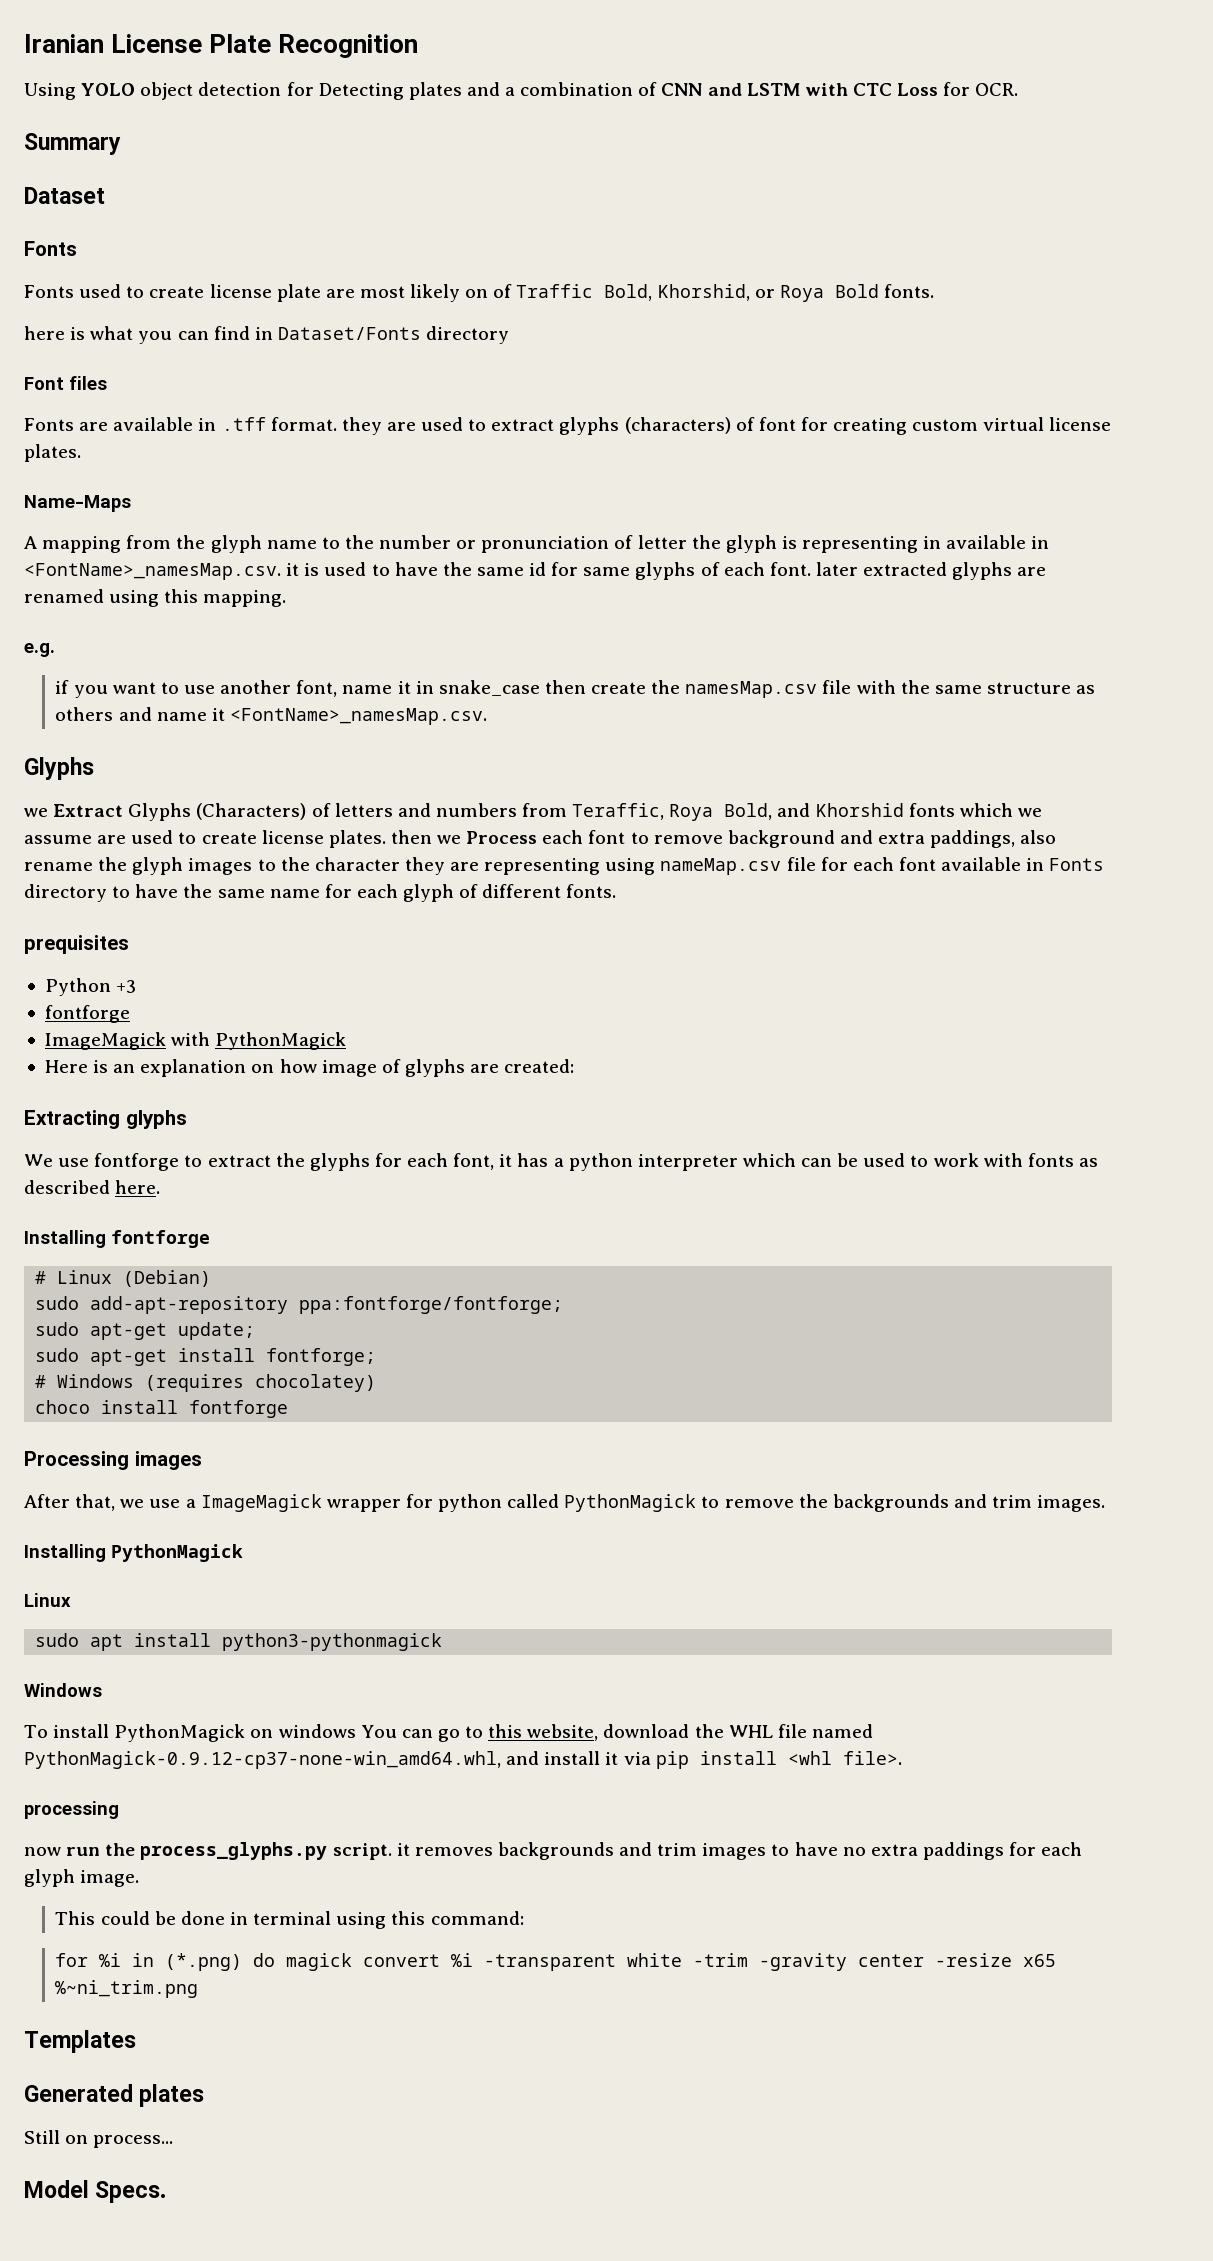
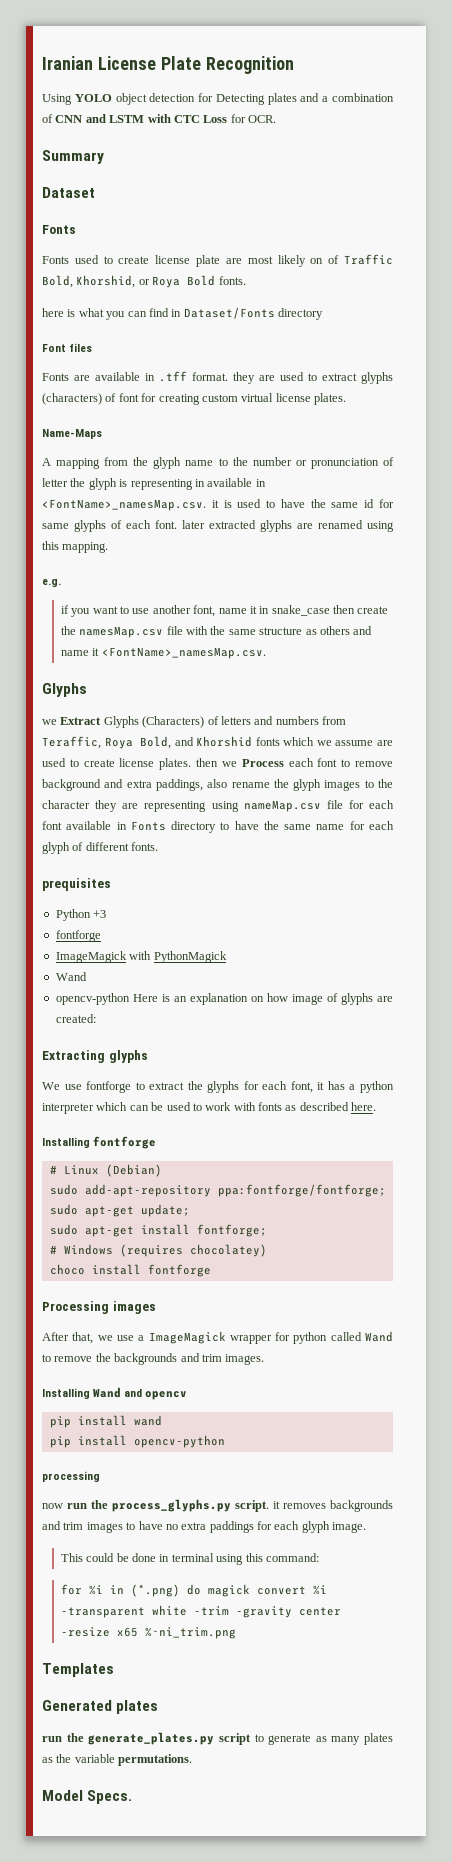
(347, 1041) none -> [55,972,87,981] [55,993,130,1005] Wand // opencv-python
[564,1494,697,1512] PythonMagick -> [365,1331,394,1342] Wand
[111,1544,243,1562] [24,1593,71,1607] [35,1633,443,1651] [24,1683,102,1697] [24,1724,873,1742] [24,1751,902,1769] PythonMagick // Linux // sudo apt install python3-pythonmagick // Windows // To install PythonMagick on windows You can go to this website, download the WHL file named PythonMagick-0.9.12-cp37-none-win_amd64.whl, and install it via pip install <whl file>. -> [93,1387,188,1400] [49,1415,162,1428] [49,1435,225,1448] Wand and opencv // pip install wand // pip install opencv-python
[24,2130,174,2148] Still on process... -> [42,1732,393,1745] [42,1754,193,1766] run the generate_plates.py script to generate as many plates as the variable permutations.

